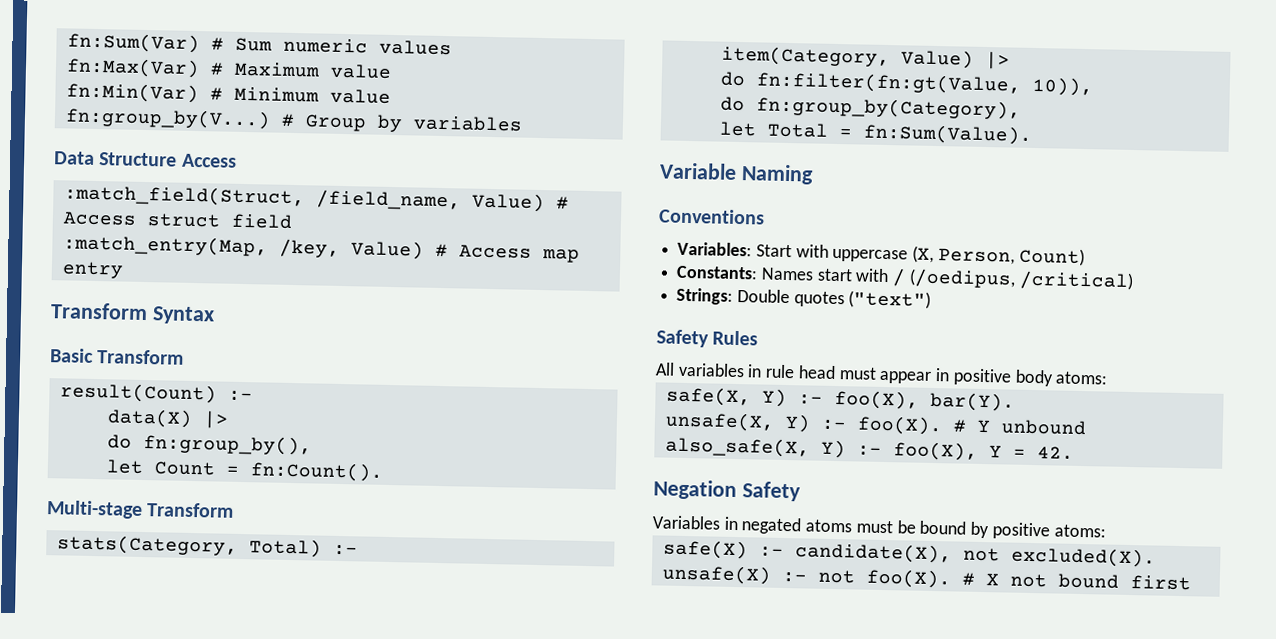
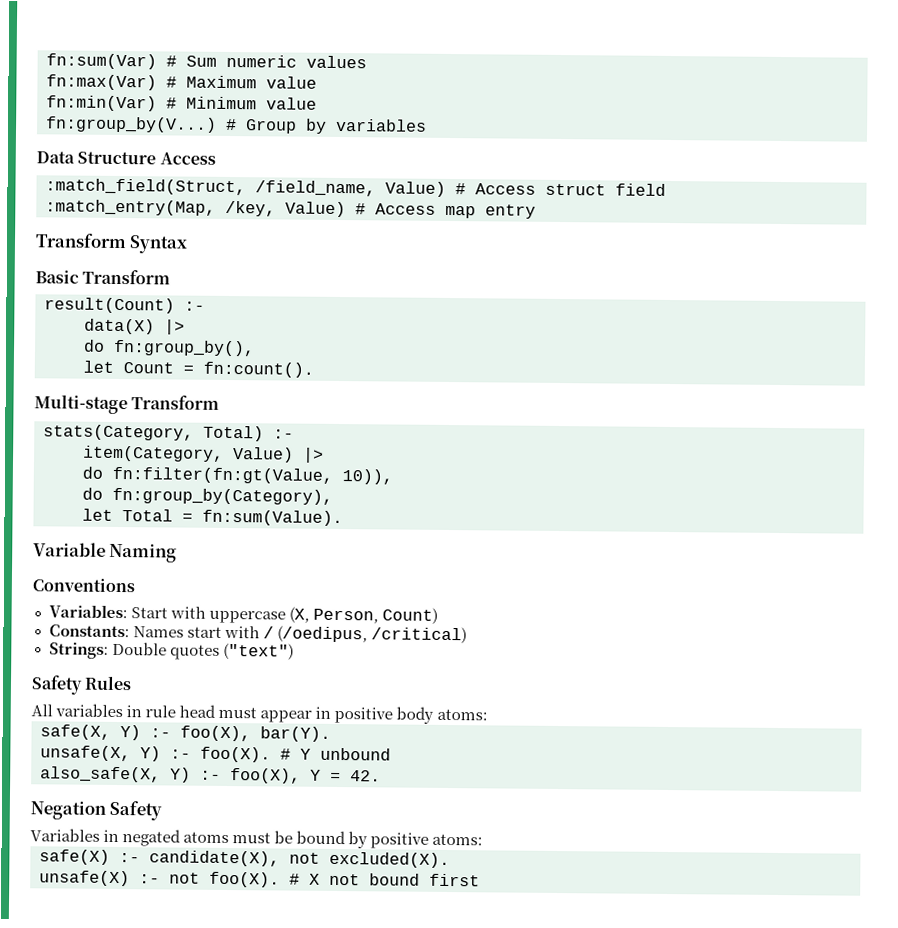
[66,32,200,54] fn:Sum(Var) -> [46,53,157,70] fn:sum(Var)
[65,57,200,79] fn:Max(Var) -> [46,74,157,91] fn:max(Var)
[65,82,199,104] fn:Min(Var) -> [46,95,157,112] fn:min(Var)
[249,461,384,482] fn:Count(). -> [203,361,314,378] fn:count().
[862,123,1032,145] fn:Sum(Value). -> [202,509,343,527] fn:sum(Value).

